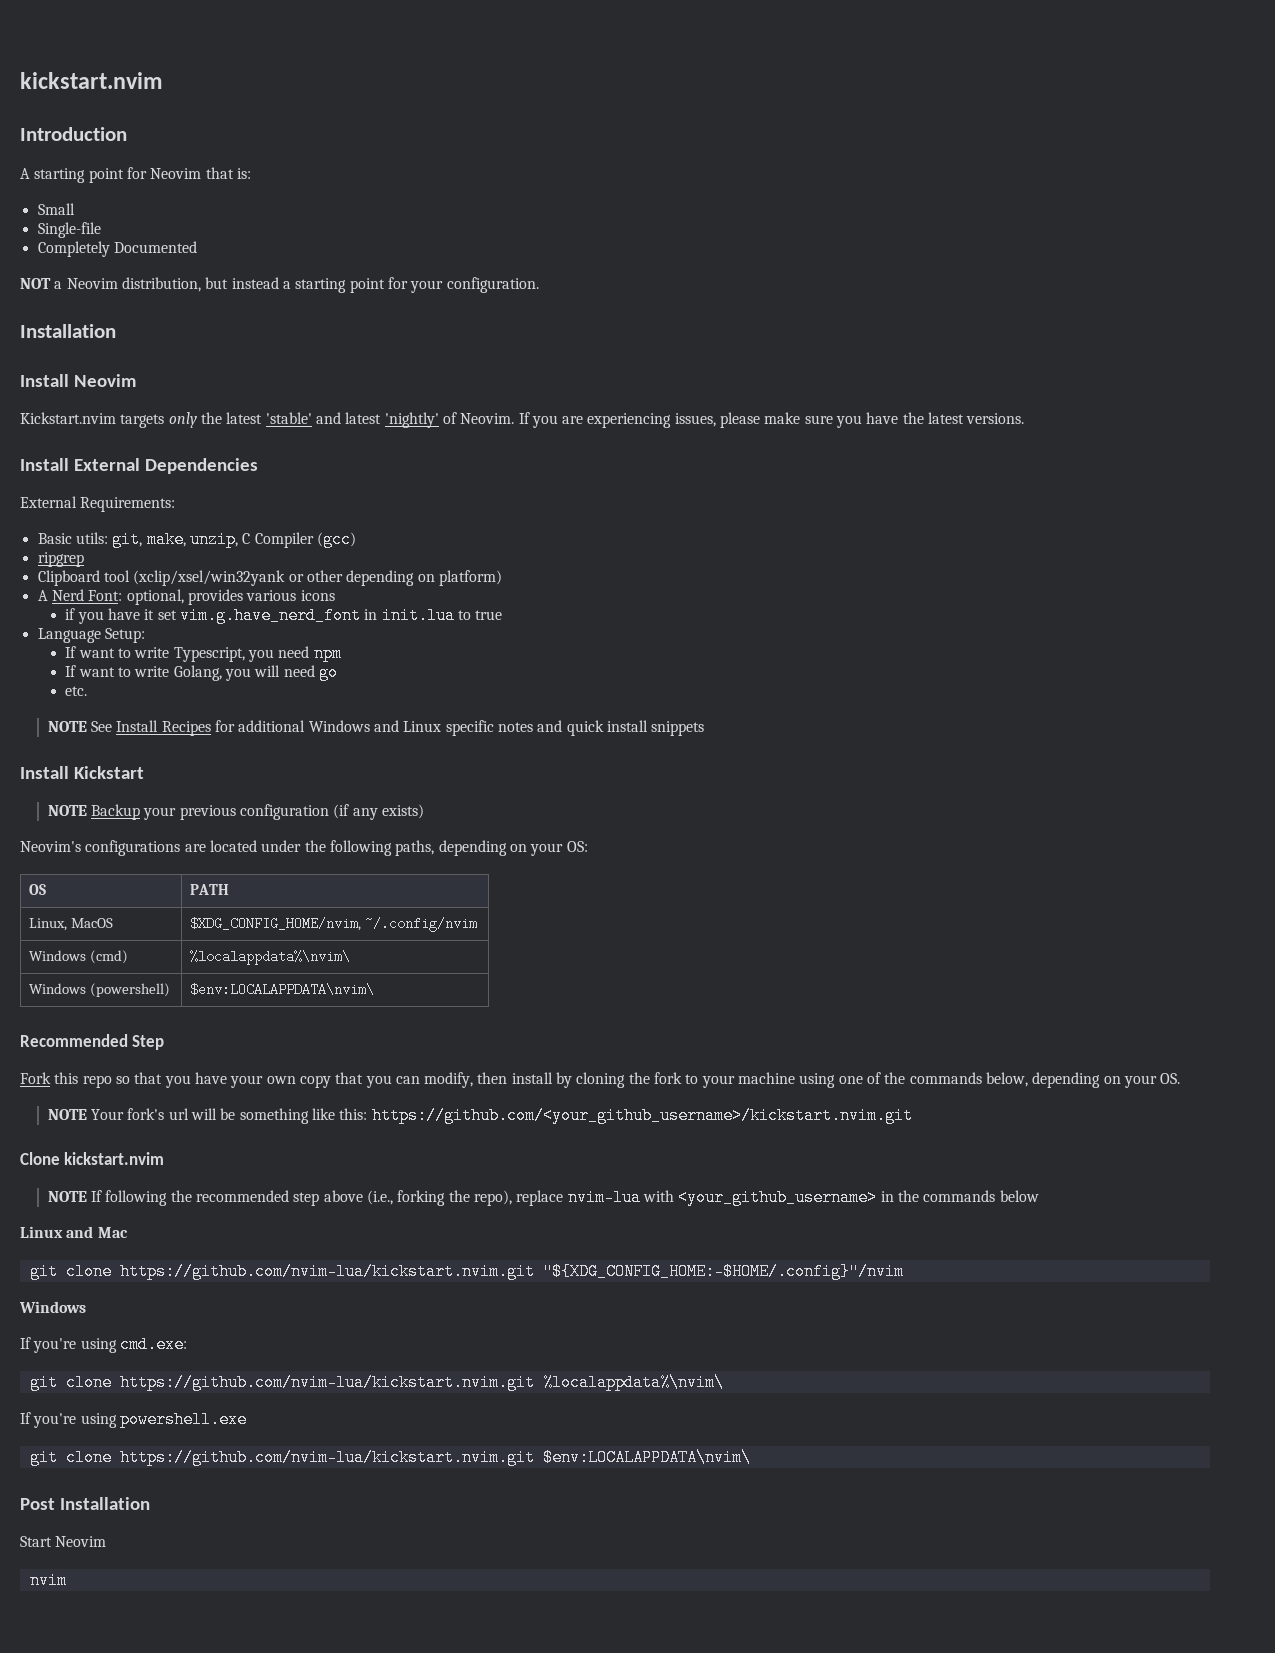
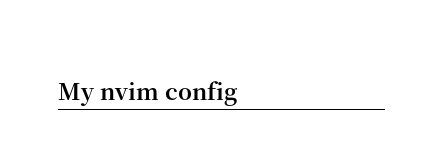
[20,72,163,89] [20,127,127,141] [20,167,251,183] [37,203,75,215] [37,222,101,238] [37,241,197,257] [20,277,539,293] [20,324,116,338] [20,374,136,387] [20,412,1025,428] [20,458,258,474] [20,496,176,512] [37,531,356,548] [37,552,84,567] [37,570,502,586] [37,589,335,605] [65,607,503,624] [37,628,145,643] [65,645,342,662] [65,664,339,681] [65,686,88,696] [47,720,705,736] [20,766,144,779] [47,804,425,820] [20,840,588,856] [29,884,47,895] [190,884,230,895] [29,918,114,931] [190,917,478,932] [29,950,129,964] [190,950,351,965] [29,983,171,997] [190,983,375,996] [20,1034,165,1050] [20,1072,1181,1088] [47,1107,913,1124] [20,1152,165,1165] [47,1189,1039,1206] [20,1226,128,1238] [29,1263,904,1280] [19,1301,86,1313] [20,1336,187,1353] [29,1374,724,1391] [20,1411,247,1428] [29,1449,751,1466] [20,1497,150,1510] [20,1536,107,1547] [29,1572,67,1589] kickstart.nvim // Introduction // A starting point for Neovim that is: // Small // Single-file // Completely Documented // NOT a Neovim distribution, but instead a starting point for your configuration. // Installation // Install Neovim // Kickstart.nvim targets only the latest 'stable' and latest 'nightly' of Neovim. If you are experiencing issues, please make sure you have the latest versions. // Install External Dependencies // External Requirements: // Basic utils: git, make, unzip, C Compiler (gcc) // ripgrep // Clipboard tool (xclip/xsel/win32yank or other depending on platform) // A Nerd Font: optional, provides various icons // if you have it set vim.g.have_nerd_font in init.lua to true // Language Setup: // If want to write Typescript, you need npm // If want to write Golang, you will need go // etc. // NOTE See Install Recipes for additional Windows and Linux specific notes and quick install snippets // Install Kickstart // NOTE Backup your previous configuration (if any exists) // Neovim's configurations are located under the following paths, depending on your OS: // OS | PATH // Linux, MacOS | $XDG_CONFIG_HOME/nvim, ~/.config/nvim // Windows (cmd) | %localappdata%\nvim\ // Windows (powershell) | $env:LOCALAPPDATA\nvim\ // Recommended Step // Fork this repo so that you have your own copy that you can modify, then install by cloning the fork to your machine using one of the commands below, depending on your OS. // NOTE Your fork's url will be something like this: https://github.com/<your_github_username>/kickstart.nvim.git // Clone kickstart.nvim // NOTE If following the recommended step above (i.e., forking the repo), replace nvim-lua with <your_github_username> in the commands below // Linux and Mac // git clone https://github.com/nvim-lua/kickstart.nvim.git "${XDG_CONFIG_HOME:-$HOME/.config}"/nvim // Windows // If you're using cmd.exe: // git clone https://github.com/nvim-lua/kickstart.nvim.git %localappdata%\nvim\ // If you're using powershell.exe // git clone https://github.com/nvim-lua/kickstart.nvim.git $env:LOCALAPPDATA\nvim\ // Post Installation // Start Neovim // nvim -> [58,81,238,106] My nvim config

